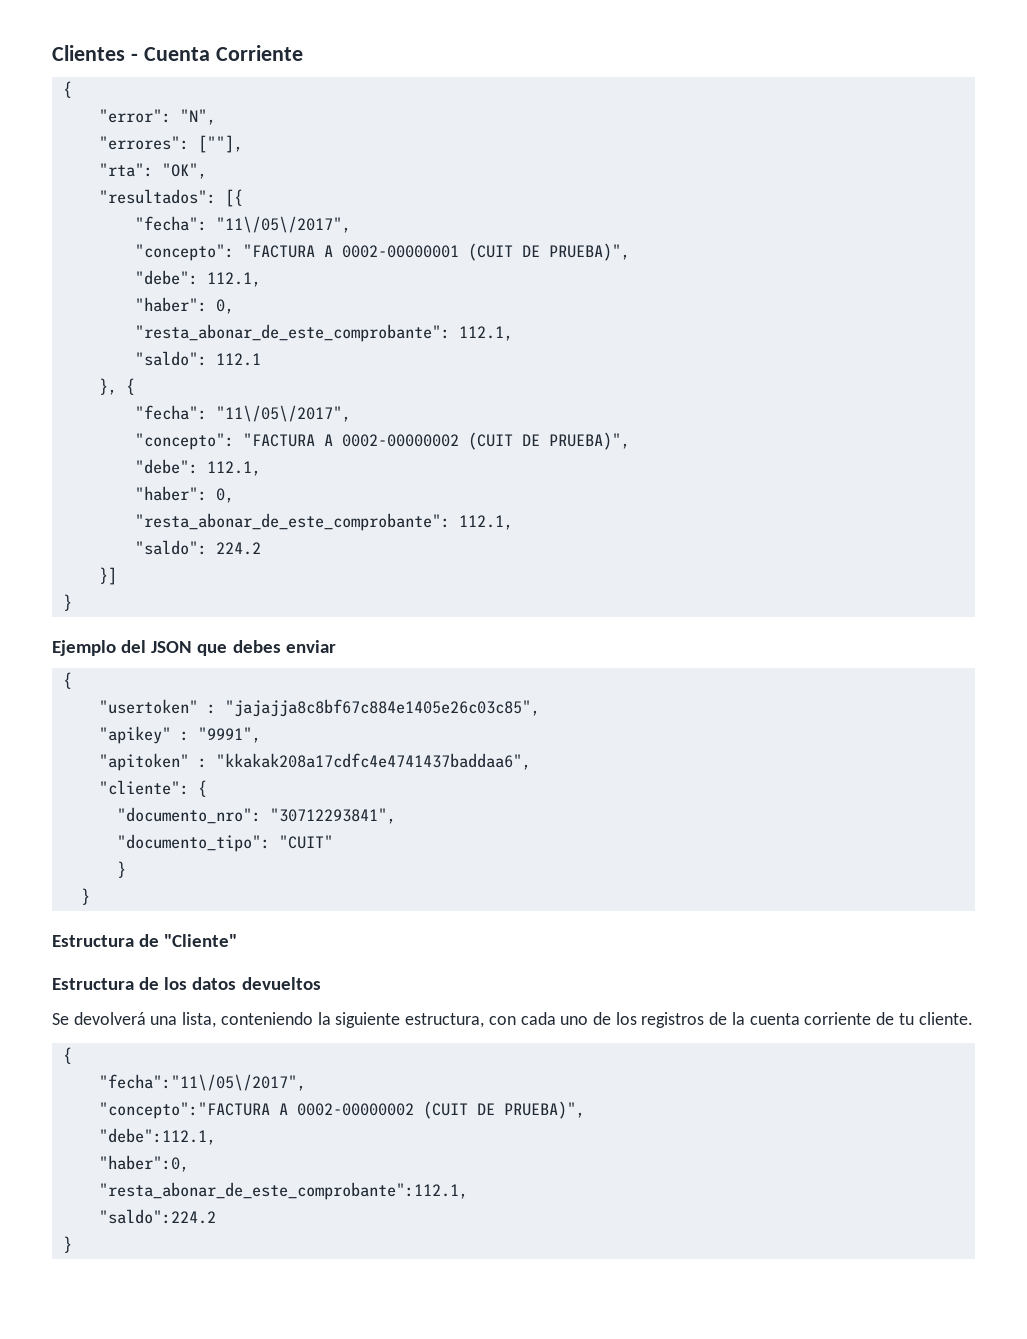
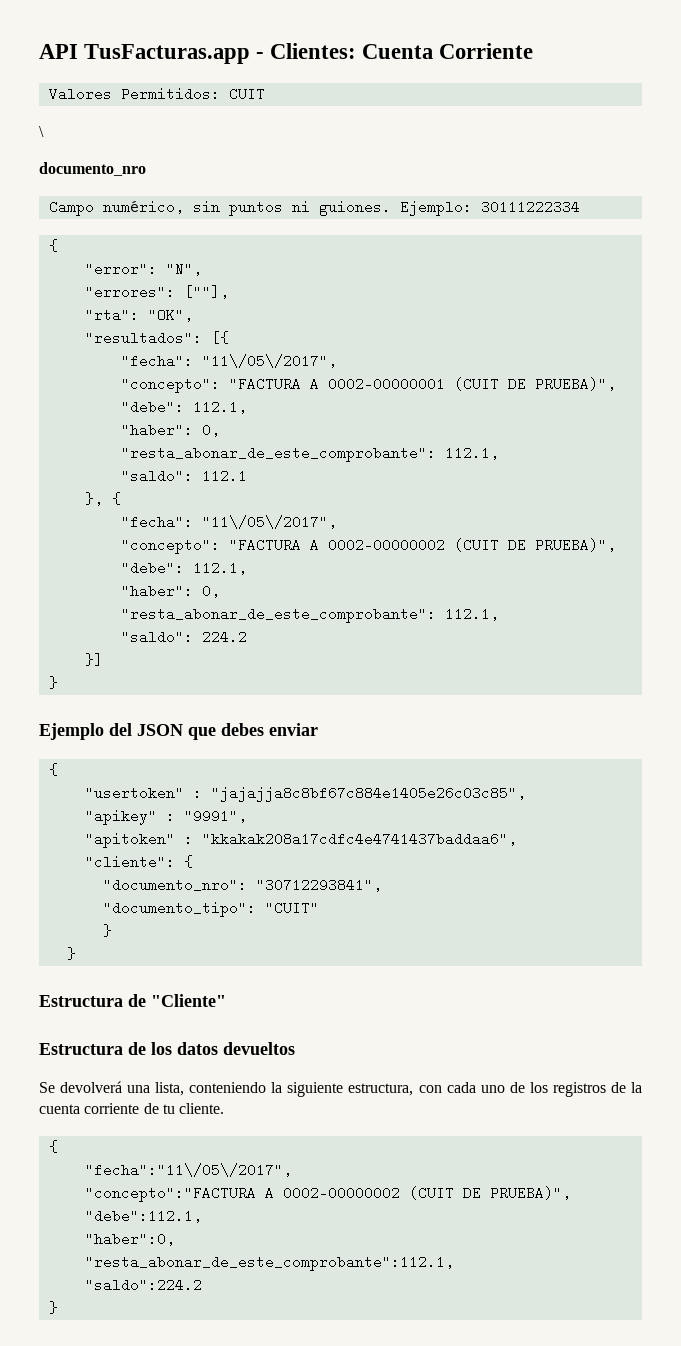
[52,45,303,61] Clientes - Cuenta Corriente -> [39,43,534,64] [48,87,265,101] [39,126,44,137] [39,162,146,176] [48,200,580,216] API TusFacturas.app - Clientes: Cuenta Corriente // Valores Permitidos: CUIT // \ // documento_nro // Campo numérico, sin puntos ni guiones. Ejemplo: 30111222334

